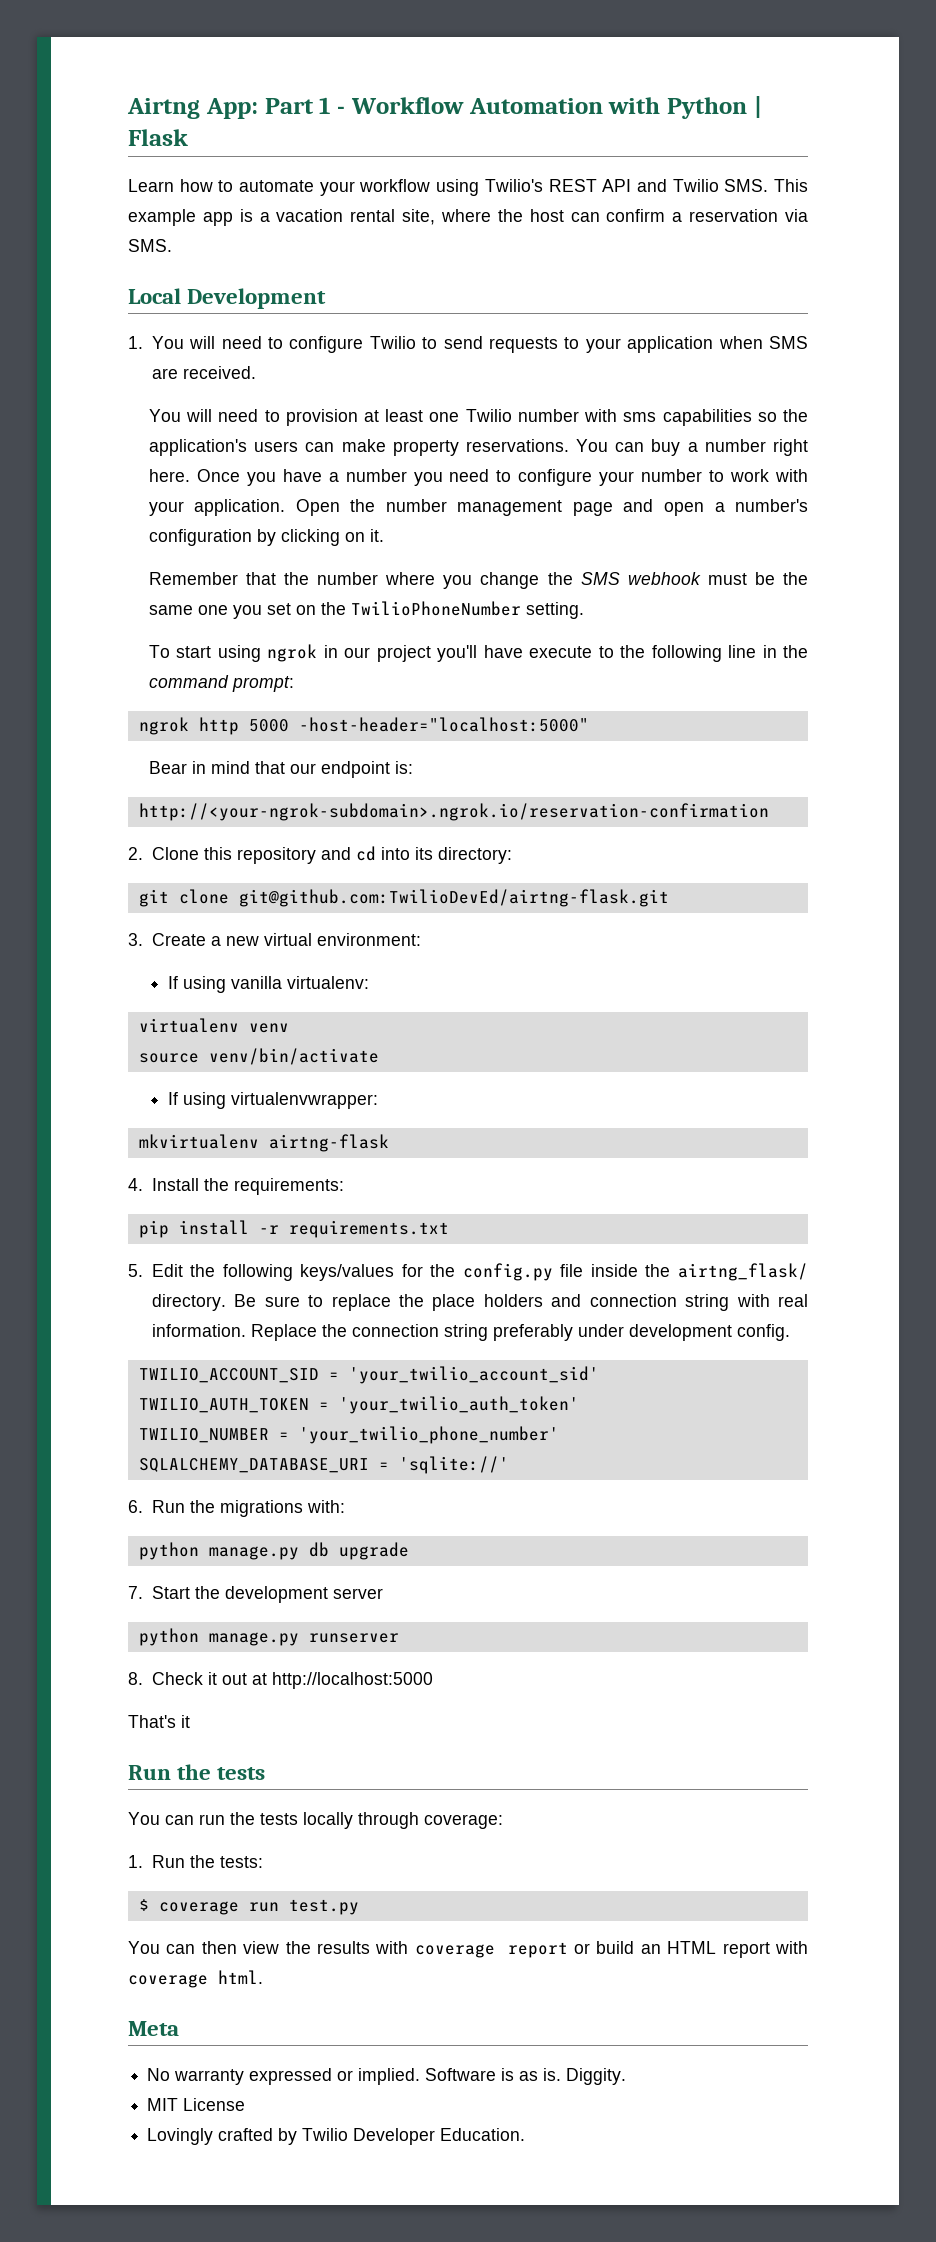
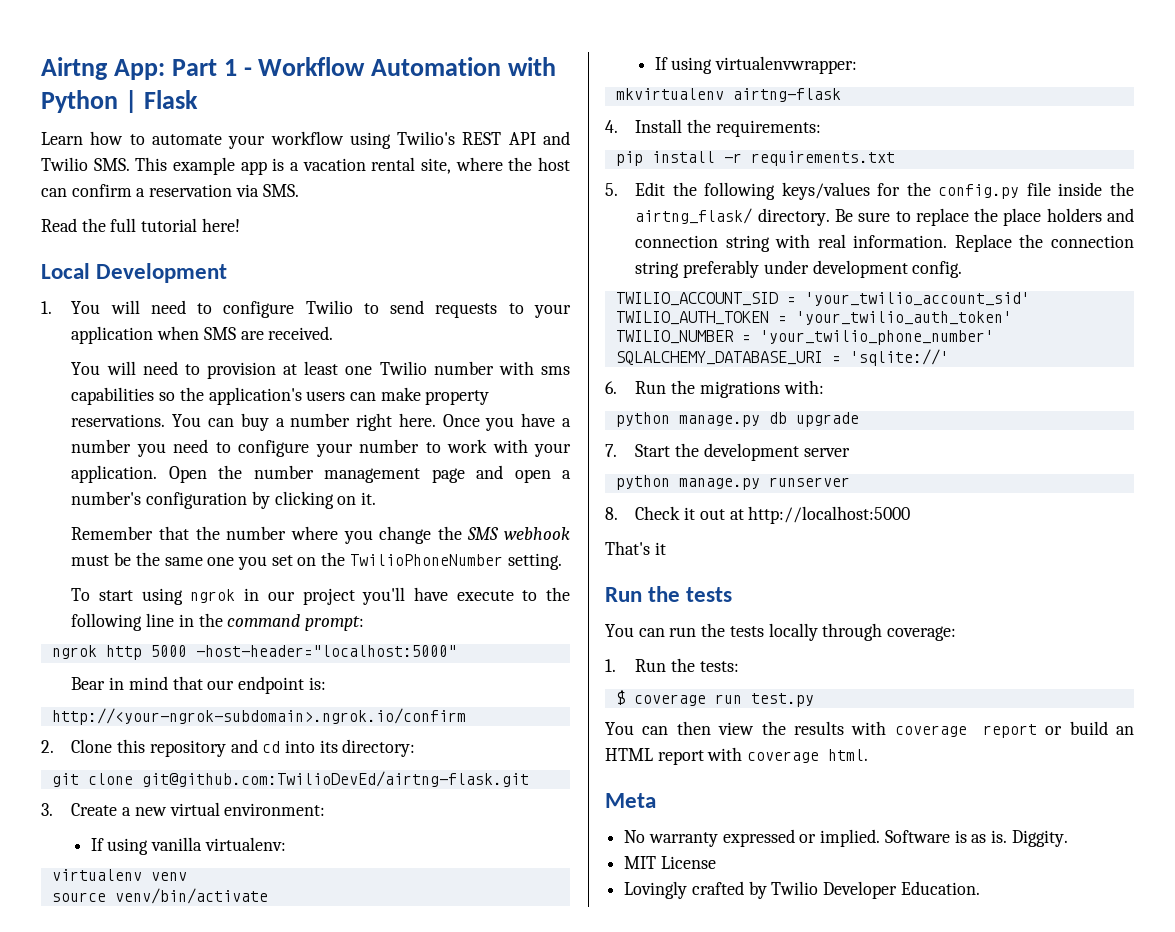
(172, 245) none -> [41,218,240,232] // Read the full tutorial here!
[138,803,769,821] http://<your-ngrok-subdomain>.ngrok.io/reservation-confirmation -> [51,708,466,725] http://<your-ngrok-subdomain>.ngrok.io/confirm

